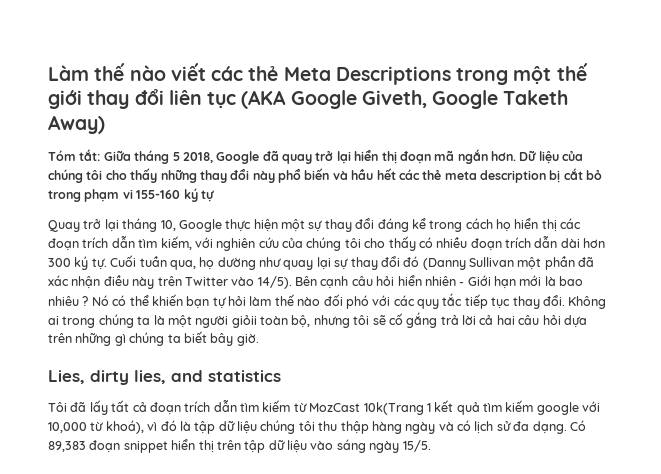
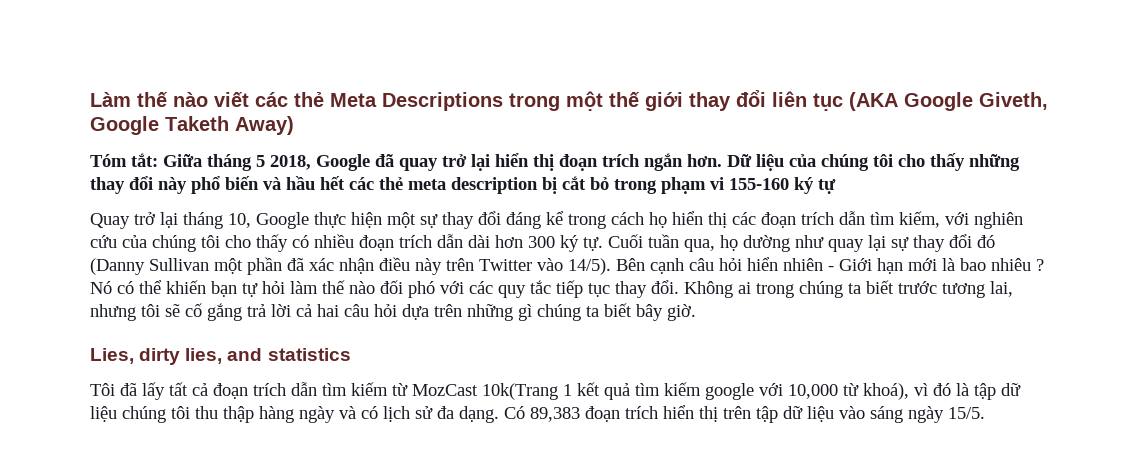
[434,150,455,161] mã -> [602,154,640,167] trích
[153,315,311,328] là một người giỏii toàn bộ, -> [866,280,1013,298] biết trước tương lai,
[123,441,168,453] snippet -> [625,406,658,419] trích

